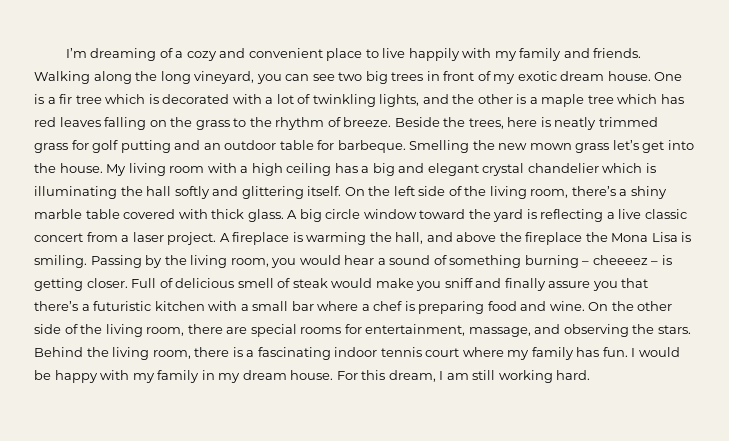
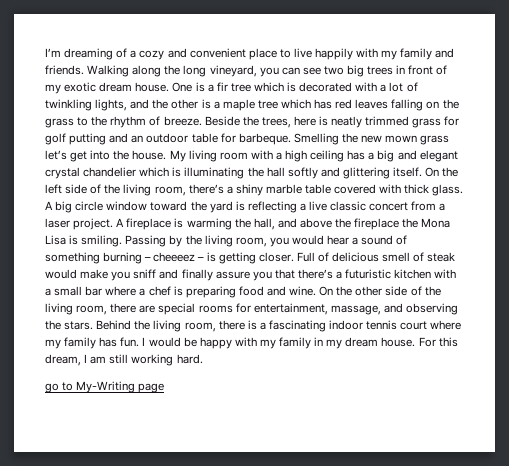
(591, 375) none -> [45,381,165,393] // go to My-Writing page

